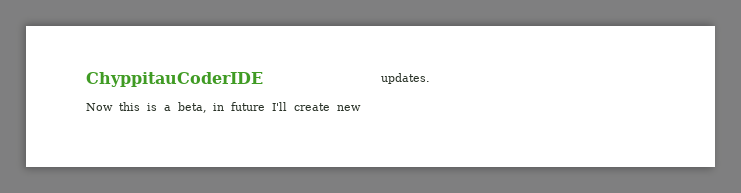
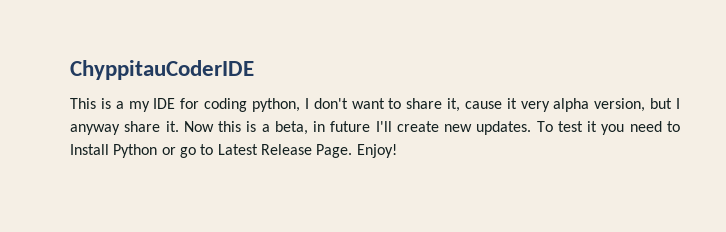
(263, 79) none -> [70,98,681,112] [70,121,179,135] This is a my IDE for coding python, I don't want to share it, cause it very alpha version, but I anyway share it.
(430, 78) none -> [536,121,680,135] [70,144,397,158] To test it you need to Install Python or go to Latest Release Page. Enjoy!

